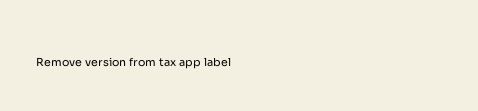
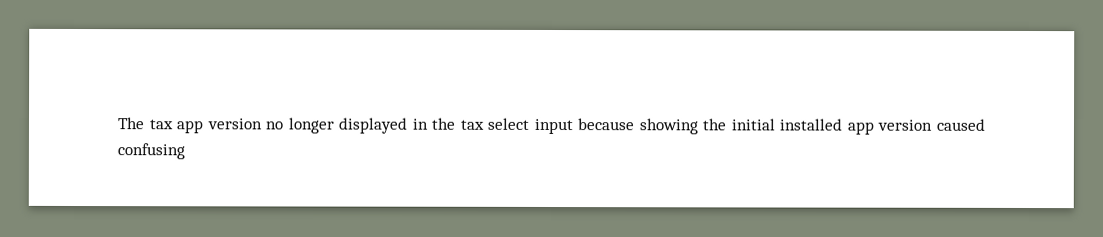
[36,57,231,69] Remove version from tax app label -> [117,117,986,135] [117,143,185,160] The tax app version no longer displayed in the tax select input because showing the initial installed app version caused confusing

